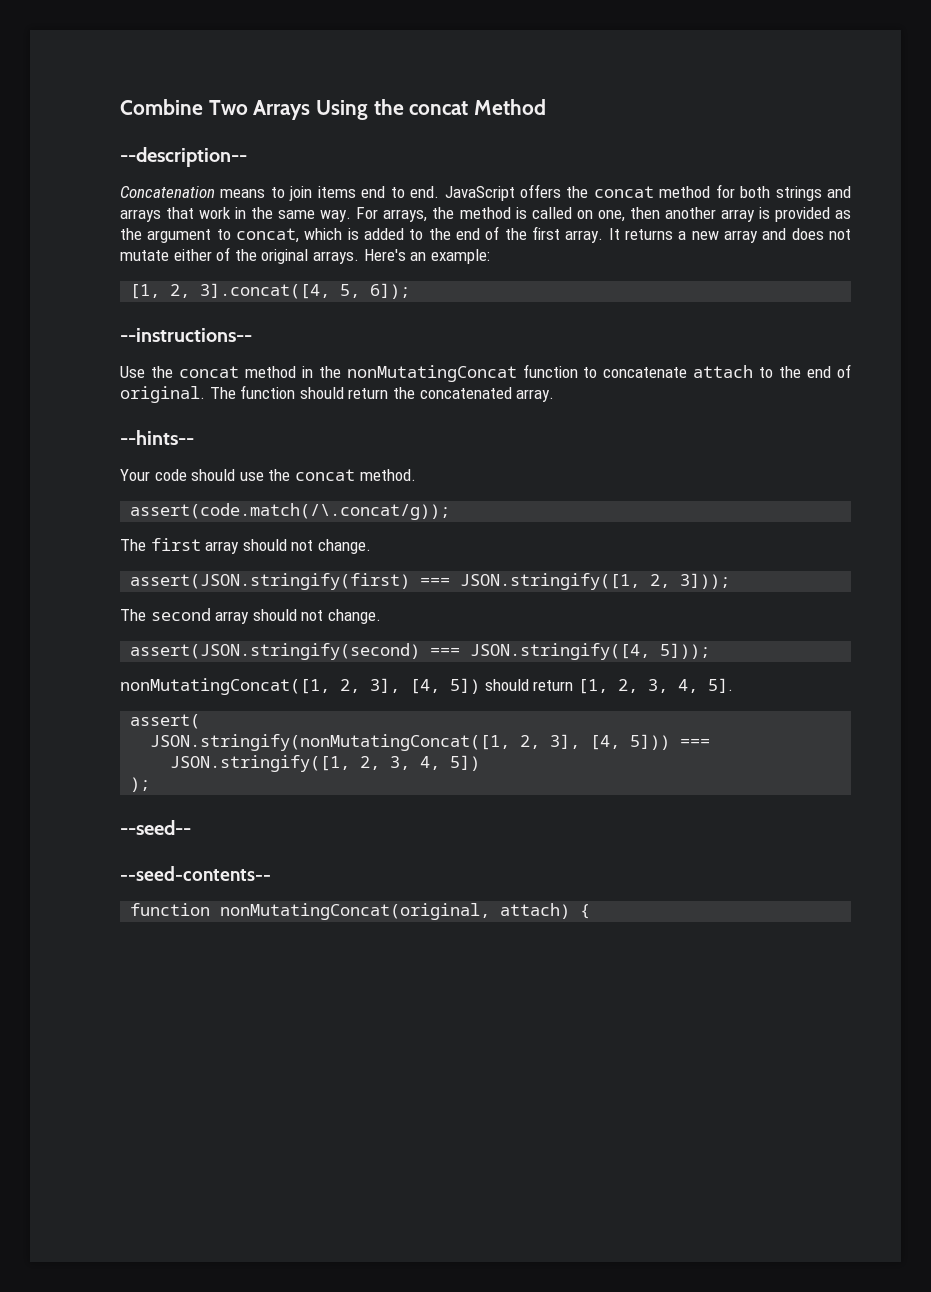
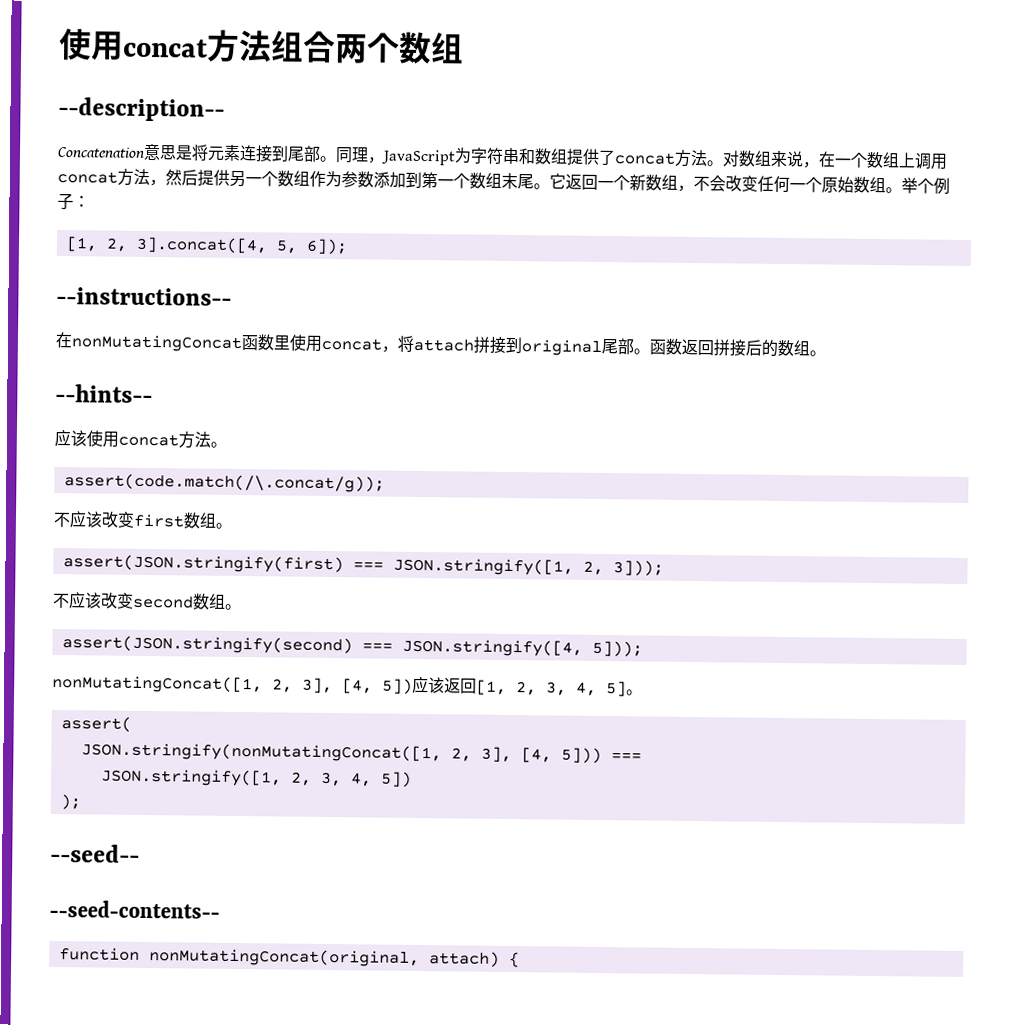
[120,99,547,120] [120,147,247,167] [120,184,851,201] [120,207,851,222] [120,226,851,243] [120,247,490,264] Combine Two Arrays Using the concat Method // --description-- // Concatenation means to join items end to end. JavaScript offers the concat method for both strings and arrays that work in the same way. For arrays, the method is called on one, then another array is provided as the argument to concat, which is added to the end of the first array. It returns a new array and does not mutate either of the original arrays. Here's an example: -> [59,28,464,65] [58,97,225,122] [57,143,948,170] [57,168,950,195] [57,192,90,211] 使用concat方法组合两个数组 // --description-- // Concatenation意思是将元素连接到尾部。同理，JavaScript为字符串和数组提供了concat方法。对数组来说，在一个数组上调用concat方法，然后提供另一个数组作为参数添加到第一个数组末尾。它返回一个新数组，不会改变任何一个原始数组。举个例子：
[120,364,852,382] [120,385,555,403] [120,430,194,445] [120,469,416,481] [130,503,451,520] [120,538,371,554] Use the concat method in the nonMutatingConcat function to concatenate attach to the end of original. The function should return the concatenated array. // --hints-- // Your code should use the concat method. // assert(code.match(/\.concat/g)); // The first array should not change. -> [55,331,826,357] [55,383,153,404] [54,428,227,449] [63,473,385,493] [53,510,232,529] 在nonMutatingConcat函数里使用concat，将attach拼接到original尾部。函数返回拼接后的数组。 // --hints-- // 应该使用concat方法。 // assert(code.match(/\.concat/g)); // 不应该改变first数组。
[120,608,381,624] The second array should not change. -> [52,591,242,611] 不应该改变second数组。
[484,679,574,691] should return -> [412,675,477,694] 应该返回
[707,678,733,693] 5]. -> [606,681,643,697] 5]。

